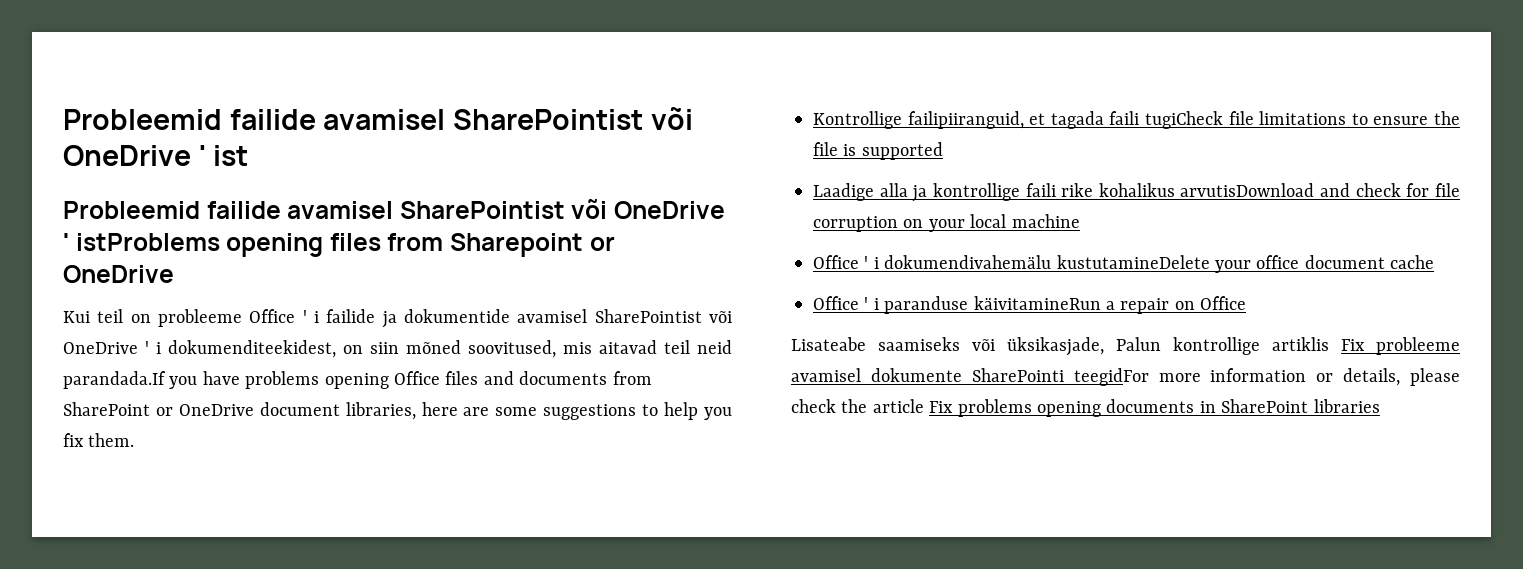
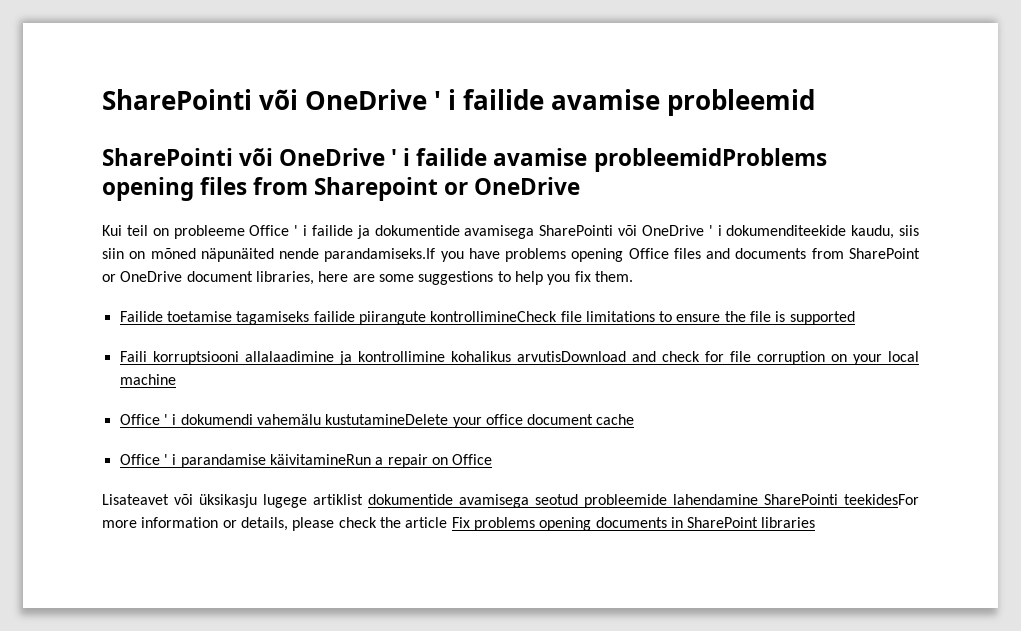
[63,107,693,130] [63,145,249,166] [63,199,726,219] [63,233,220,251] Probleemid failide avamisel SharePointist või OneDrive ' ist // Probleemid failide avamisel SharePointist või OneDrive ' istProblems -> [102,89,816,116] [102,148,827,172] SharePointi või OneDrive ' i failide avamise probleemid // SharePointi või OneDrive ' i failide avamise probleemidProblems
[517,309,732,323] [63,340,732,358] [63,371,166,389] avamisel SharePointist või OneDrive ' i dokumenditeekidest, on siin mõned soovitused, mis aitavad teil neid parandada.If -> [464,225,920,239] [102,248,436,262] avamisega SharePointi või OneDrive ' i dokumenditeekide kaudu, siis siin on mõned näpunäited nende parandamiseks.If
[813,111,1223,129] Kontrollige failipiiranguid, et tagada faili tugiCheck -> [119,311,558,325] Failide toetamise tagamiseks failide piirangute kontrollimineCheck
[813,183,1094,202] Laadige alla ja kontrollige faili rike -> [119,351,445,365] Faili korruptsiooni allalaadimine ja kontrollimine
[884,255,1052,269] dokumendivahemälu -> [180,414,321,425] dokumendi vahemälu
[884,296,969,314] paranduse -> [180,454,266,468] parandamise
[791,337,1460,356] [791,368,1149,386] Lisateabe saamiseks või üksikasjade, Palun kontrollige artiklis Fix probleeme avamisel dokumente SharePointi teegidFor -> [102,494,919,508] Lisateavet või üksikasju lugege artiklist dokumentide avamisega seotud probleemide lahendamine SharePointi teekidesFor

